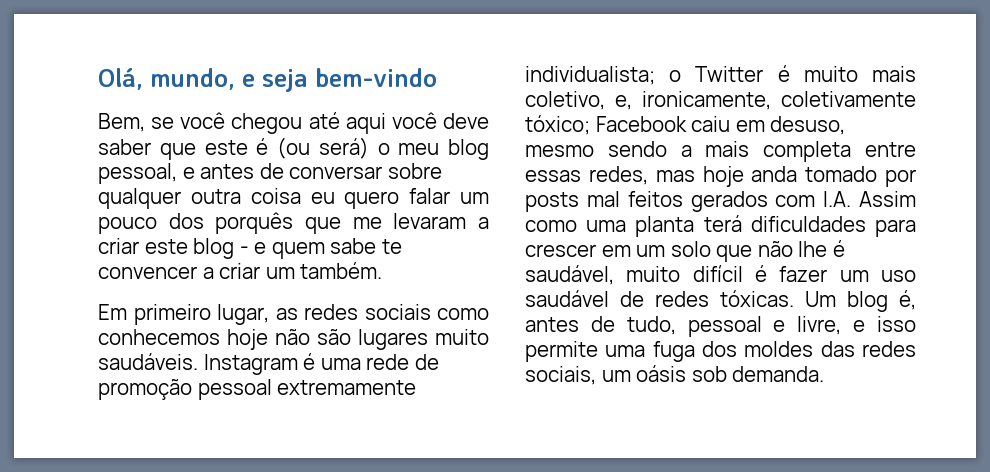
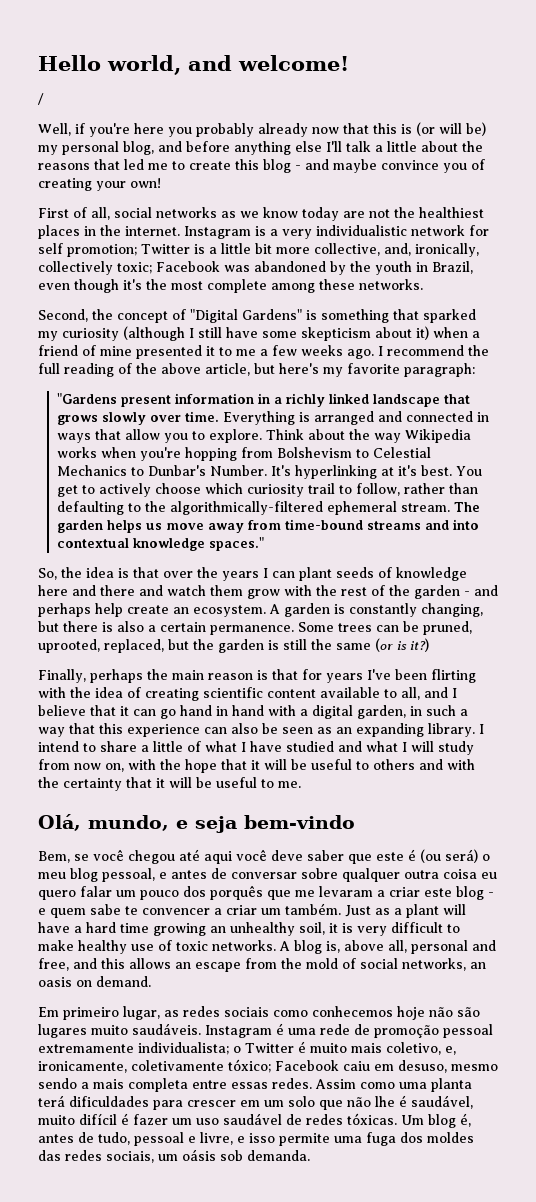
(98, 79) none -> [38,55,349,75] [38,93,44,105] [38,122,486,137] [38,141,483,155] [38,159,485,173] [38,178,161,191] [38,207,484,221] [38,225,489,239] [38,243,479,257] [38,261,473,275] [38,279,423,293] [38,309,476,323] [38,326,480,341] [38,345,489,359] [38,363,475,377] [56,393,470,407] [56,411,489,425] [56,429,471,443] [56,447,431,461] [56,465,482,479] [56,483,478,497] [56,501,480,515] [56,519,479,533] [56,537,264,551] [38,567,467,581] [38,585,498,599] [38,603,483,617] [38,621,472,635] [38,638,429,653] [38,669,476,683] [38,687,457,701] [38,705,468,719] [38,723,484,737] [38,741,474,755] [38,759,475,773] [38,777,301,791] Hello world, and welcome! // / // Well, if you're here you probably already now that this is (or will be) my personal blog, and before anything else I'll talk a little about the reasons that led me to create this blog - and maybe convince you of creating your own! // First of all, social networks as we know today are not the healthiest places in the internet. Instagram is a very individualistic network for self promotion; Twitter is a little bit more collective, and, ironically, collectively toxic; Facebook was abandoned by the youth in Brazil, even though it's the most complete among these networks. // Second, the concept of "Digital Gardens" is something that sparked my curiosity (although I still have some skepticism about it) when a friend of mine presented it to me a few weeks ago. I recommend the full reading of the above article, but here's my favorite paragraph: // "Gardens present information in a richly linked landscape that grows slowly over time. Everything is arranged and connected in ways that allow you to explore. Think about the way Wikipedia works when you're hopping from Bolshevism to Celestial Mechanics to Dunbar's Number. It's hyperlinking at it's best. You get to actively choose which curiosity trail to follow, rather than defaulting to the algorithmically-filtered ephemeral stream. The garden helps us move away from time-bound streams and into contextual knowledge spaces." // So, the idea is that over the years I can plant seeds of knowledge here and there and watch them grow with the rest of the garden - and perhaps help create an ecosystem. A garden is constantly changing, but there is also a certain permanence. Some trees can be pruned, uprooted, replaced, but the garden is still the same (or is it?) // Finally, perhaps the main reason is that for years I've been flirting with the idea of creating scientific content available to all, and I believe that it can go hand in hand with a digital garden, in such a way that this experience can also be seen as an expanding library. I intend to share a little of what I have studied and what I will study from now on, with the hope that it will be useful to others and with the certainty that it will be useful to me. //
(383, 270) none -> [345,904,466,918] [38,922,460,936] [38,940,496,954] [38,958,486,972] [38,976,151,987] Just as a plant will have a hard time growing an unhealthy soil, it is very difficult to make healthy use of toxic networks. A blog is, above all, personal and free, and this allows an escape from the mold of social networks, an oasis on demand.
[588,166,916,187] [525,191,852,212] redes, mas hoje anda tomado por posts mal feitos gerados com I.A. -> [272,1078,312,1089] redes.

